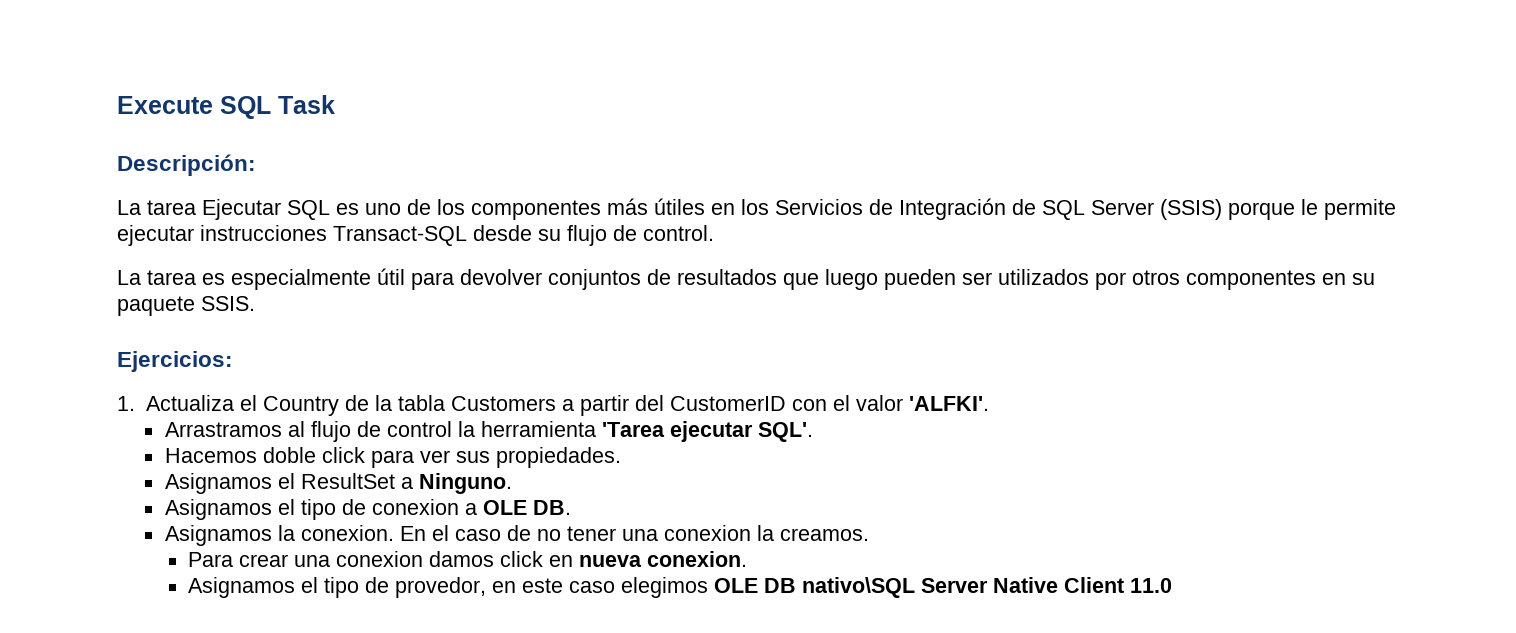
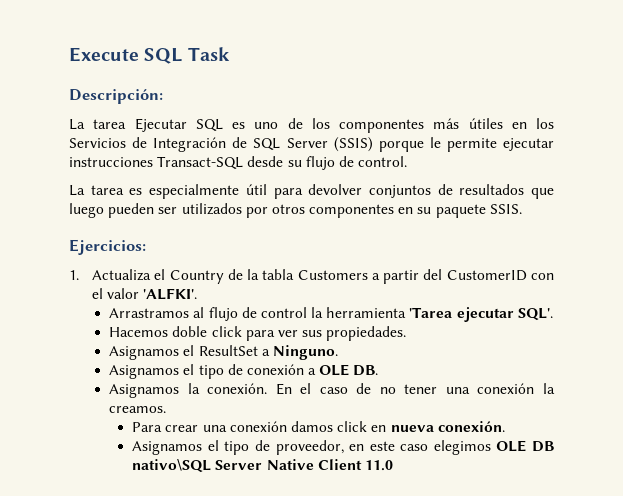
[371,499,459,515] conexion -> [246,364,304,375] conexión
[300,525,394,541] conexion. -> [207,383,268,394] conexión.
[663,525,751,541] conexion -> [477,383,535,394] conexión
[336,551,424,567] conexion -> [229,421,287,432] conexión
[647,551,748,567] [188,577,487,598] conexion. // Asignamos el tipo de provedor, -> [437,421,505,432] [132,440,344,455] conexión. // Asignamos el tipo de proveedor,

